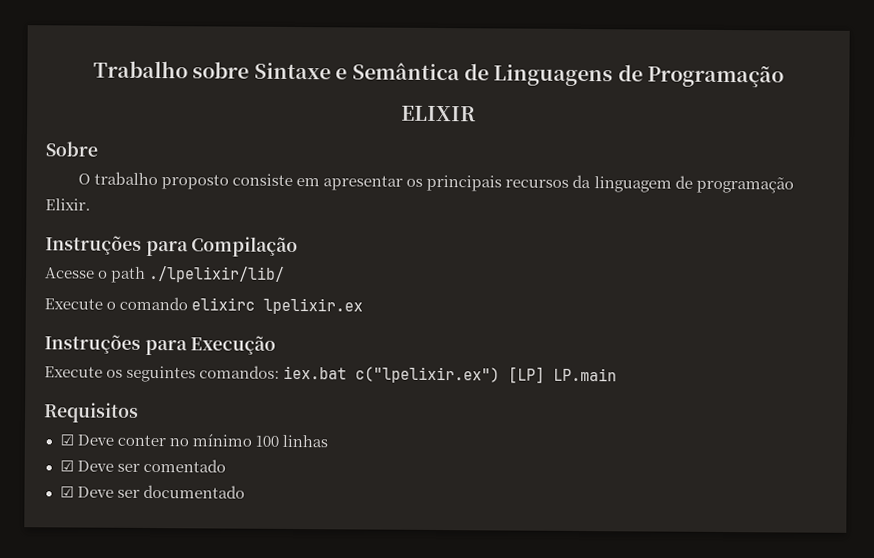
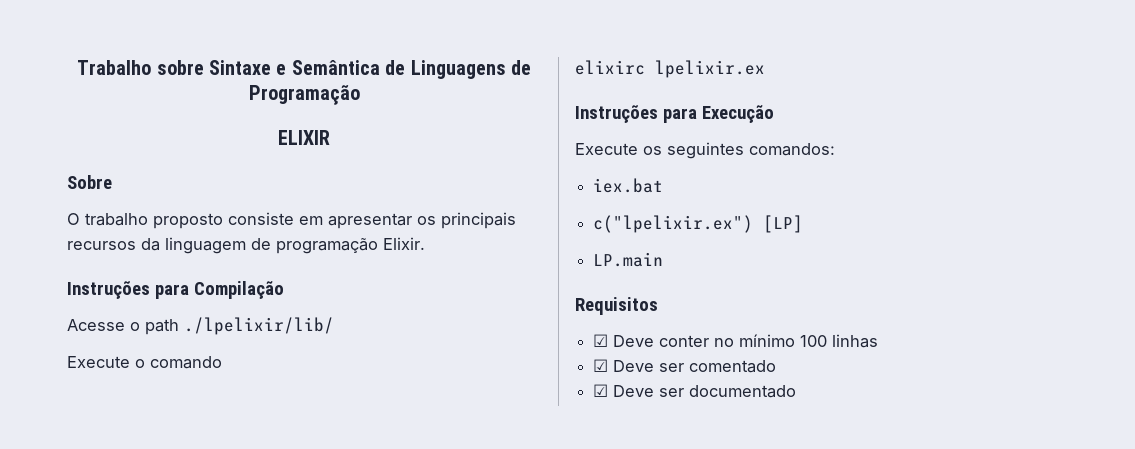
(189, 303) none -> (222, 362) //
(281, 372) none -> (835, 149) //
(348, 372) none -> (664, 185) //
(546, 375) none -> (804, 224) //

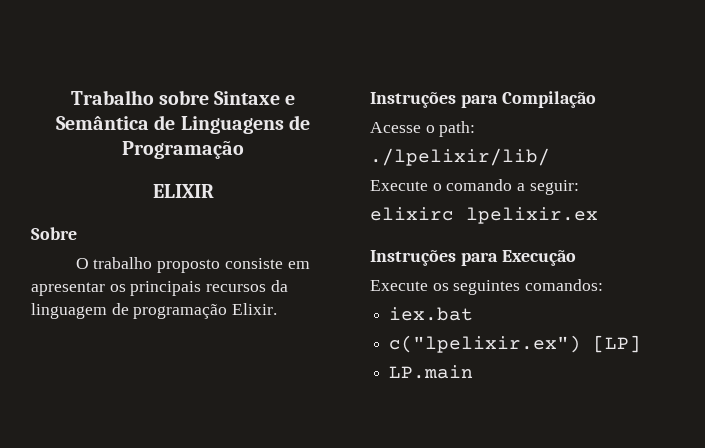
[145,319,179,335] path -> [439,121,476,137] path: //
(222, 362) none -> [517,180,579,195] a seguir:
[575,297,658,315] [593,334,879,348] [593,359,777,373] [593,384,797,398] // Requisitos // ☑ Deve conter no mínimo 100 linhas // ☑ Deve ser comentado // ☑ Deve ser documentado -> (474, 372) none

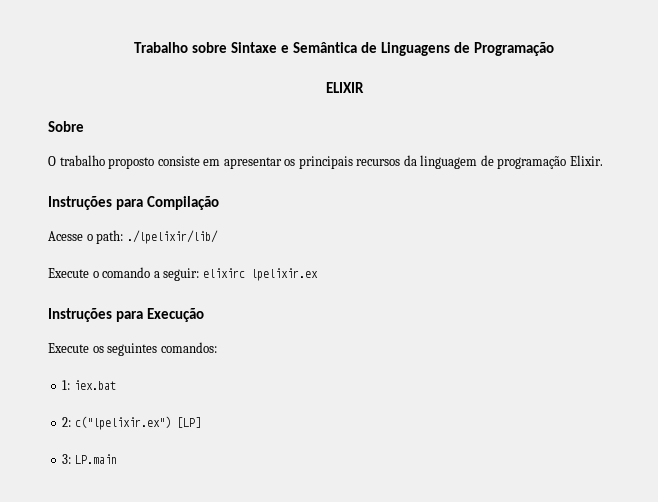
(476, 129) // -> (124, 237) none
(579, 187) // -> (200, 274) none
(604, 285) none -> [62,380,71,390] 1:
(474, 314) none -> [62,417,72,427] 2:
(642, 344) none -> [62,454,72,464] 3:

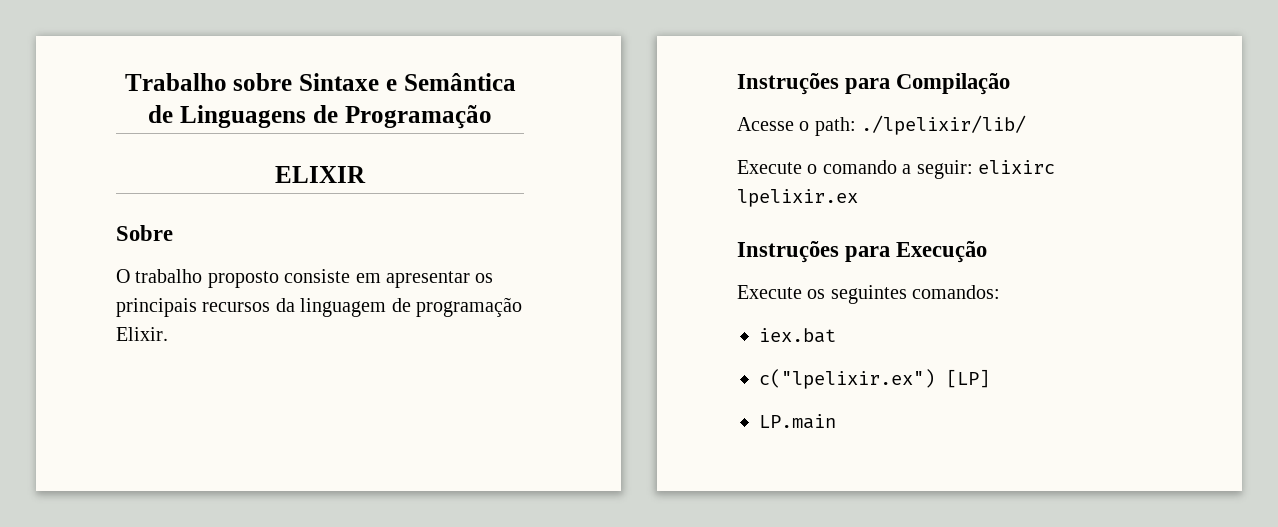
[62,380,71,390] 1: -> (1001, 292) none
[62,417,72,427] 2: -> (836, 335) none
[62,454,72,464] 3: -> (990, 378) none

